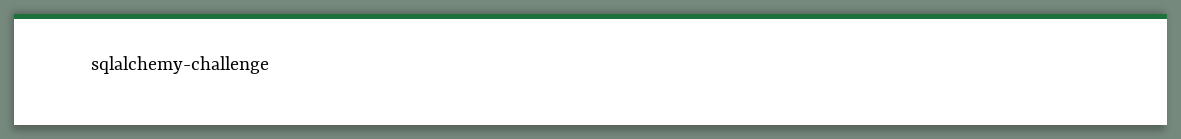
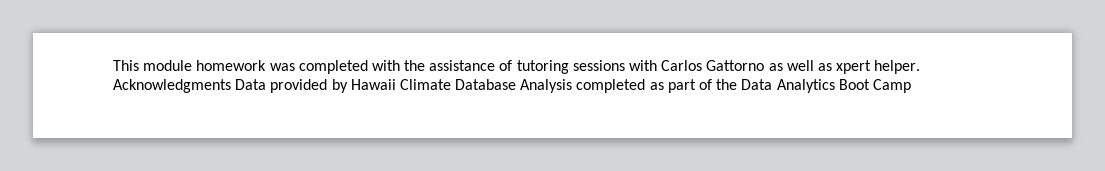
[91,56,269,74] sqlalchemy-challenge -> [113,60,921,74] [113,79,911,93] This module homework was completed with the assistance of tutoring sessions with Carlos Gattorno as well as xpert helper. Acknowledgments Data provided by Hawaii Climate Database Analysis completed as part of the Data Analytics Boot Camp

